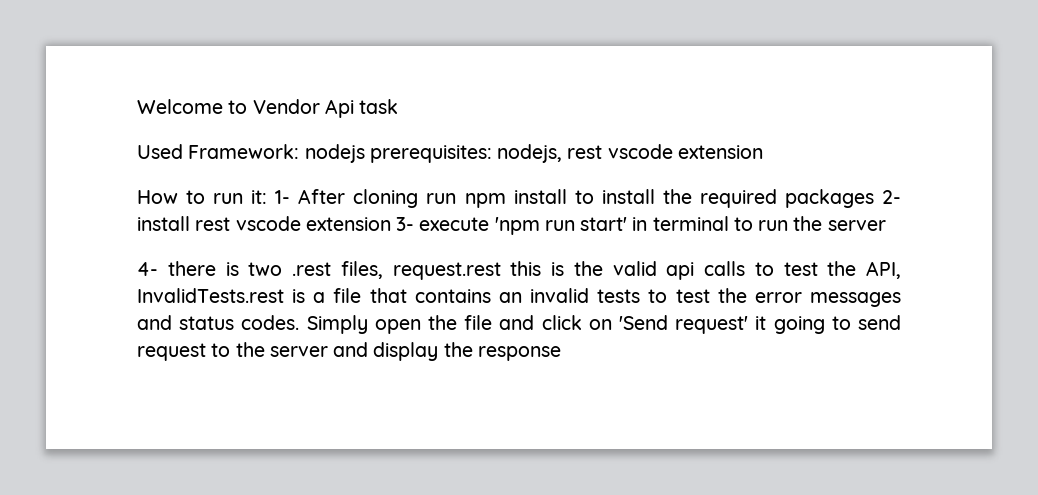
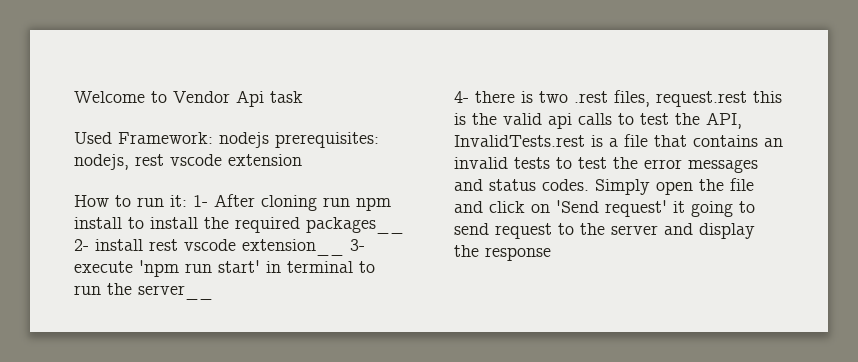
[784,189,874,208] packages -> [306,217,404,234] packages__
[305,217,391,231] extension -> [242,239,344,256] extension__
[827,220,886,231] server -> [138,285,213,300] server__

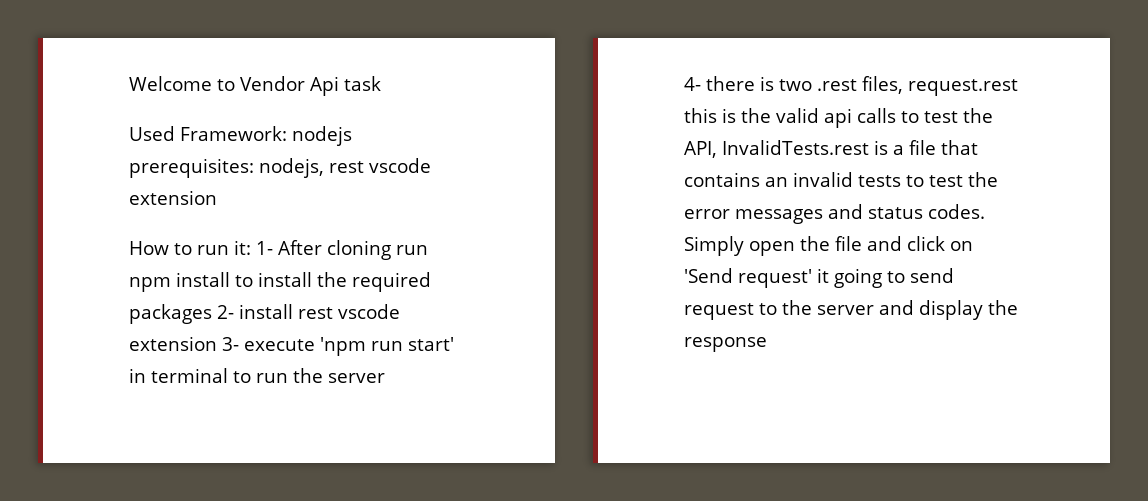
[306,217,404,234] packages__ -> [129,304,212,324] packages
[242,239,344,256] extension__ -> [129,336,217,351] extension
[138,285,213,300] server__ -> [328,373,385,383] server

